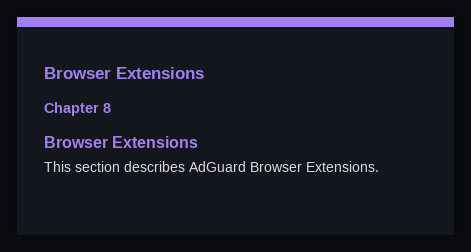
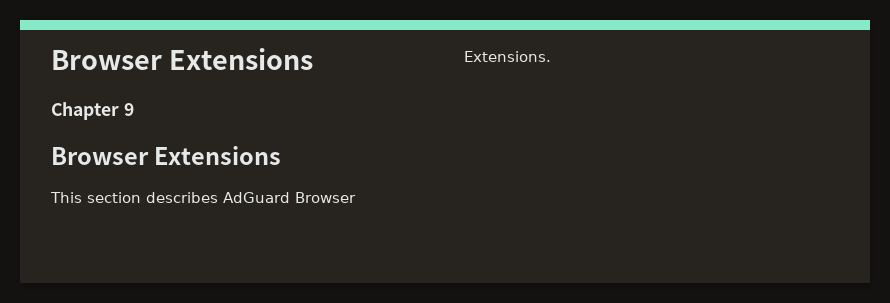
[103,103,111,113] 8 -> [123,103,134,116] 9

